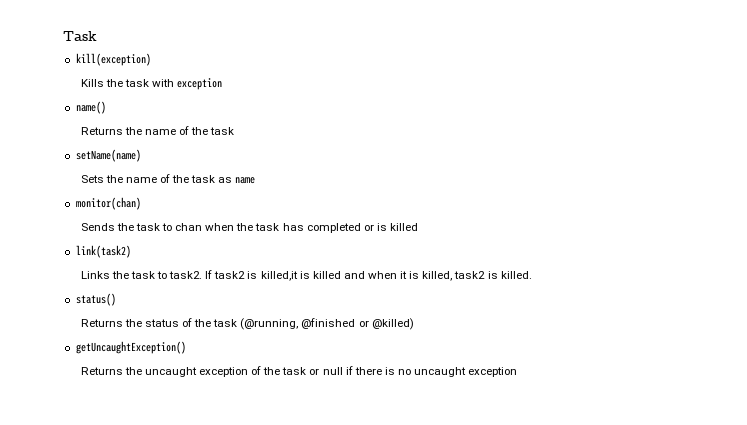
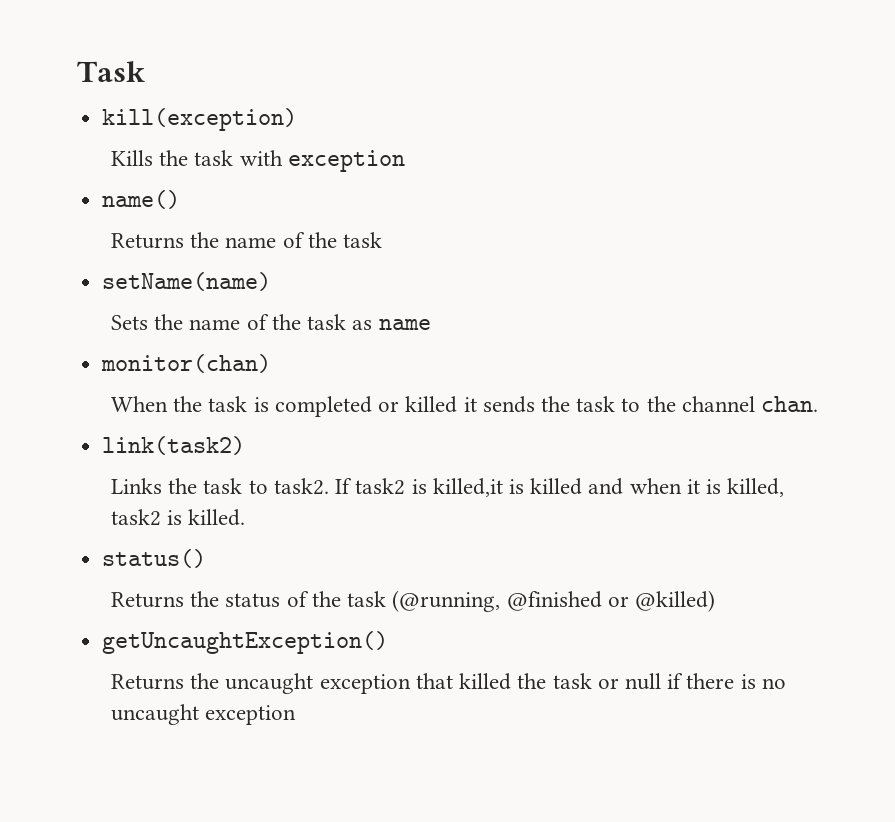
[80,223,419,233] Sends the task to chan when the task has completed or is killed -> [111,396,818,417] When the task is completed or killed it sends the task to the channel chan.
[251,366,262,375] of -> [415,673,512,690] that killed

